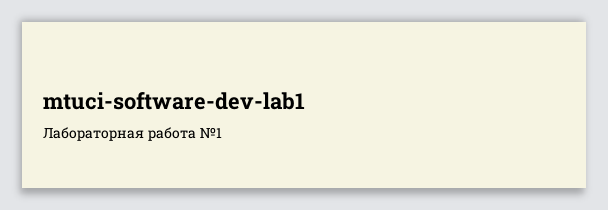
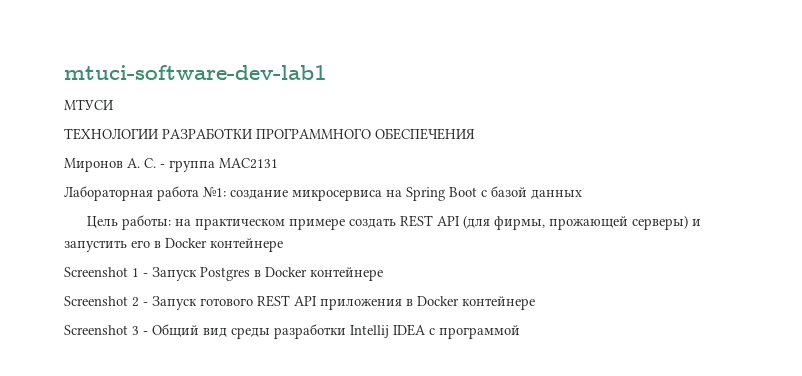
[43,127,222,141] Лабораторная работа №1 -> [64,99,114,110] [64,128,475,140] [64,158,278,172] [64,186,582,201] [87,215,702,230] [64,238,283,252] [64,267,383,281] [64,295,535,310] [64,324,520,339] МТУСИ // ТЕХНОЛОГИИ РАЗРАБОТКИ ПРОГРАММНОГО ОБЕСПЕЧЕНИЯ // Миронов А. С. - группа МАС2131 // Лабораторная работа №1: создание микросервиса на Spring Boot с базой данных // Цель работы: на практическом примере создать REST API (для фирмы, прожающей серверы) и запустить его в Docker контейнере // Screenshot 1 - Запуск Postgres в Docker контейнере // Screenshot 2 - Запуск готового REST API приложения в Docker контейнере // Screenshot 3 - Общий вид среды разработки Intellij IDEA с программой

